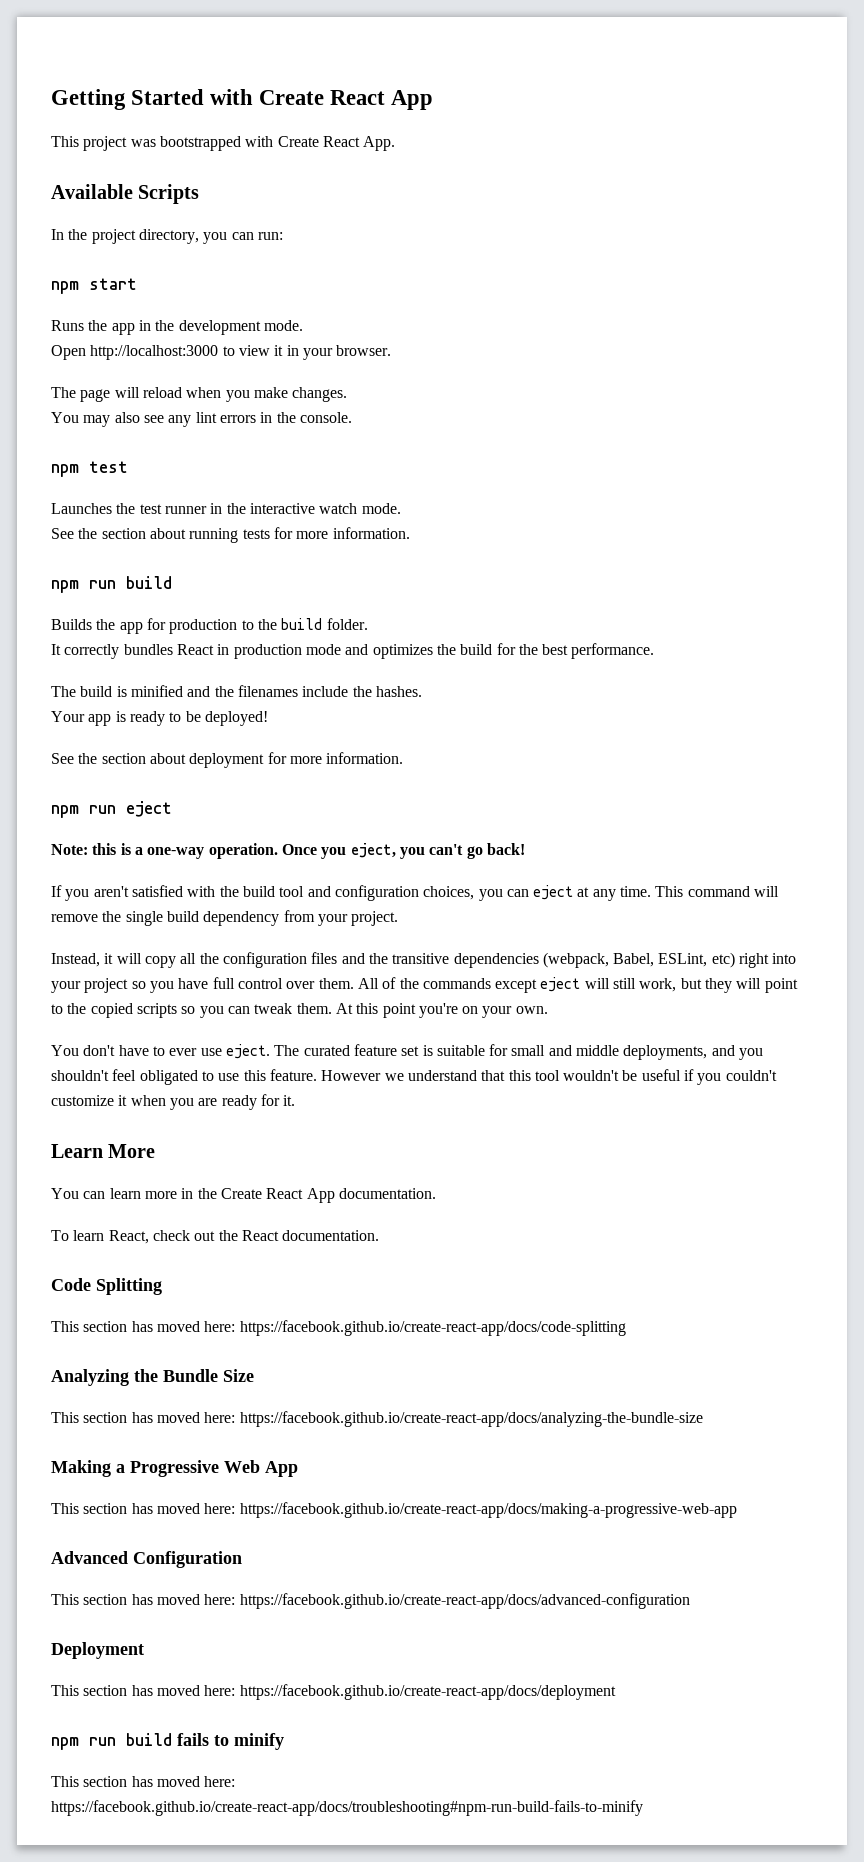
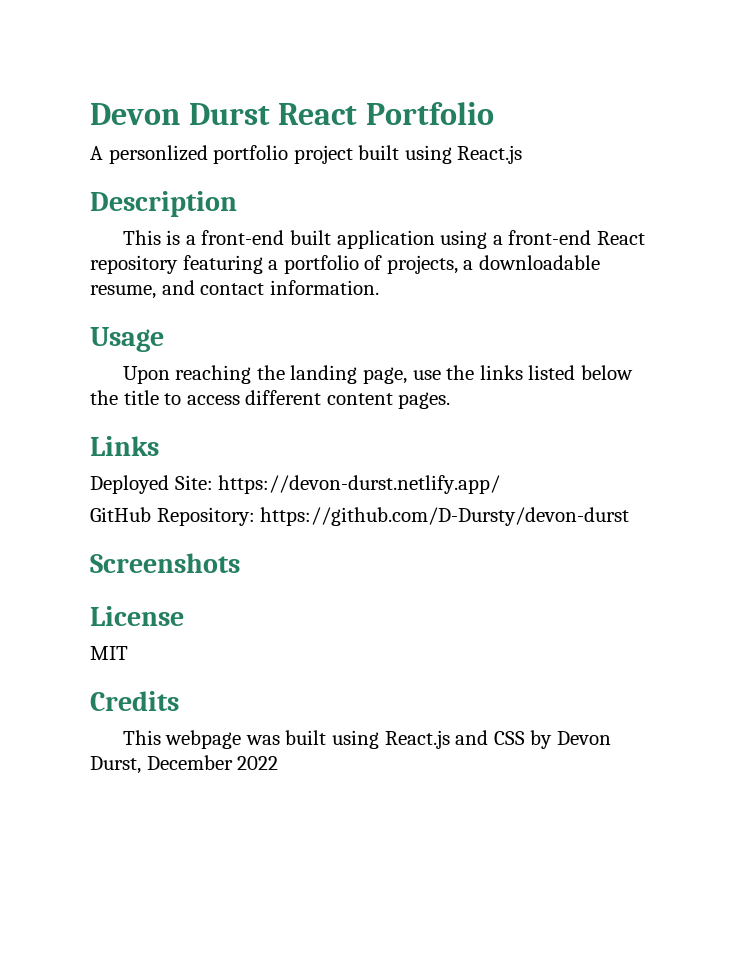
[51,89,434,110] [51,136,396,151] [51,184,200,204] [51,229,283,244] [51,278,137,294] [51,320,303,335] [51,345,392,360] [51,387,348,402] [51,412,352,427] [51,461,128,477] [51,503,401,514] [51,527,410,543] [51,576,172,593] [51,618,368,634] [51,643,655,659] [51,685,422,697] [51,711,268,726] [51,752,404,768] [51,801,172,818] [51,843,525,859] [51,885,780,901] [51,910,399,926] [51,952,797,968] [51,977,798,993] [51,1003,548,1018] [51,1044,764,1060] [51,1069,777,1085] [51,1094,296,1110] [51,1144,156,1158] [51,1188,436,1203] [51,1230,380,1244] [51,1278,162,1295] [51,1320,626,1336] [51,1369,254,1386] [51,1411,703,1427] [51,1460,298,1477] [51,1502,737,1518] [51,1551,242,1568] [51,1593,690,1609] [51,1642,144,1659] [51,1684,616,1700] [51,1733,284,1750] [51,1776,236,1787] [51,1800,643,1816] Getting Started with Create React App // This project was bootstrapped with Create React App. // Available Scripts // In the project directory, you can run: // npm start // Runs the app in the development mode. // Open http://localhost:3000 to view it in your browser. // The page will reload when you make changes. // You may also see any lint errors in the console. // npm test // Launches the test runner in the interactive watch mode. // See the section about running tests for more information. // npm run build // Builds the app for production to the build folder. // It correctly bundles React in production mode and optimizes the build for the best performance. // The build is minified and the filenames include the hashes. // Your app is ready to be deployed! // See the section about deployment for more information. // npm run eject // Note: this is a one-way operation. Once you eject, you can't go back! // If you aren't satisfied with the build tool and configuration choices, you can eject at any time. This command will remove the single build dependency from your project. // Instead, it will copy all the configuration files and the transitive dependencies (webpack, Babel, ESLint, etc) right into your project so you have full control over them. All of the commands except eject will still work, but they will point to the copied scripts so you can tweak them. At this point you're on your own. // You don't have to ever use eject. The curated feature set is suitable for small and middle deployments, and you shouldn't feel obligated to use this feature. However we understand that this tool wouldn't be useful if you couldn't customize it when you are ready for it. // Learn More // You can learn more in the Create React App documentation. // To learn React, check out the React documentation. // Code Splitting // This section has moved here: https://facebook.github.io/create-react-app/docs/code-splitting // Analyzing the Bundle Size // This section has moved here: https://facebook.github.io/create-react-app/docs/analyzing-the-bundle-size // Making a Progressive Web App // This section has moved here: https://facebook.github.io/create-react-app/docs/making-a-progressive-web-app // Advanced Configuration // This section has moved here: https://facebook.github.io/create-react-app/docs/advanced-configuration // Deployment // This section has moved here: https://facebook.github.io/create-react-app/docs/deployment // npm run build fails to minify // This section has moved here: https://facebook.github.io/create-react-app/docs/troubleshooting#npm-run-build-fails-to-minify -> [90,102,494,125] [90,145,523,164] [90,191,237,217] [122,230,645,249] [90,255,600,274] [90,280,379,299] [90,327,164,352] [122,365,633,384] [90,390,451,409] [90,436,159,456] [90,475,501,494] [90,507,630,526] [90,553,240,573] [90,606,184,626] [90,646,128,660] [90,691,179,711] [122,730,611,749] [90,755,279,774] Devon Durst React Portfolio // A personlized portfolio project built using React.js // Description // This is a front-end built application using a front-end React repository featuring a portfolio of projects, a downloadable resume, and contact information. // Usage // Upon reaching the landing page, use the links listed below the title to access different content pages. // Links // Deployed Site: https://devon-durst.netlify.app/ // GitHub Repository: https://github.com/D-Dursty/devon-durst // Screenshots // License // MIT // Credits // This webpage was built using React.js and CSS by Devon Durst, December 2022

